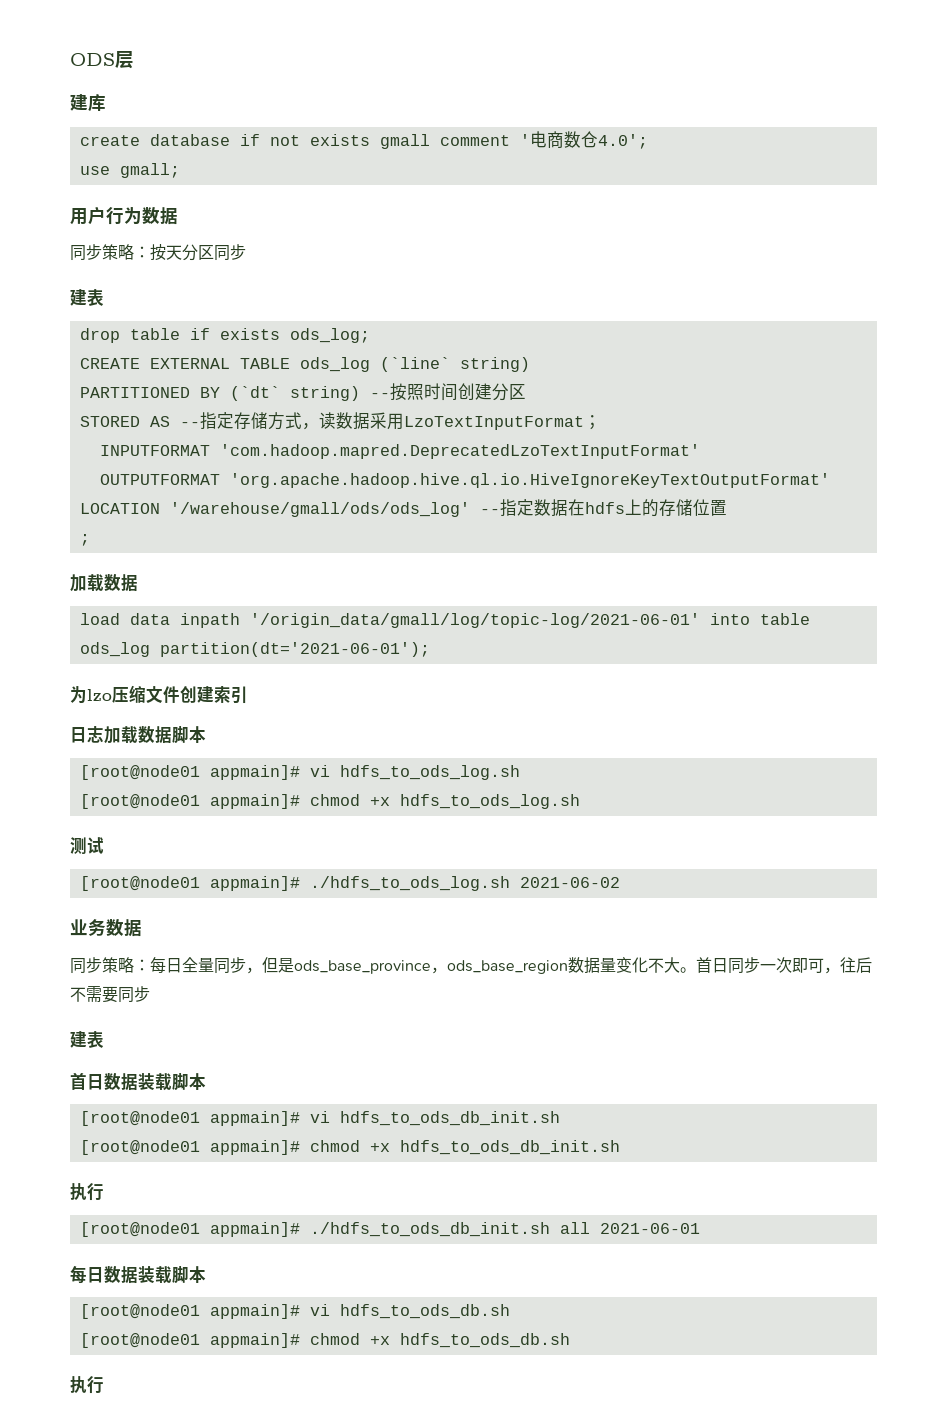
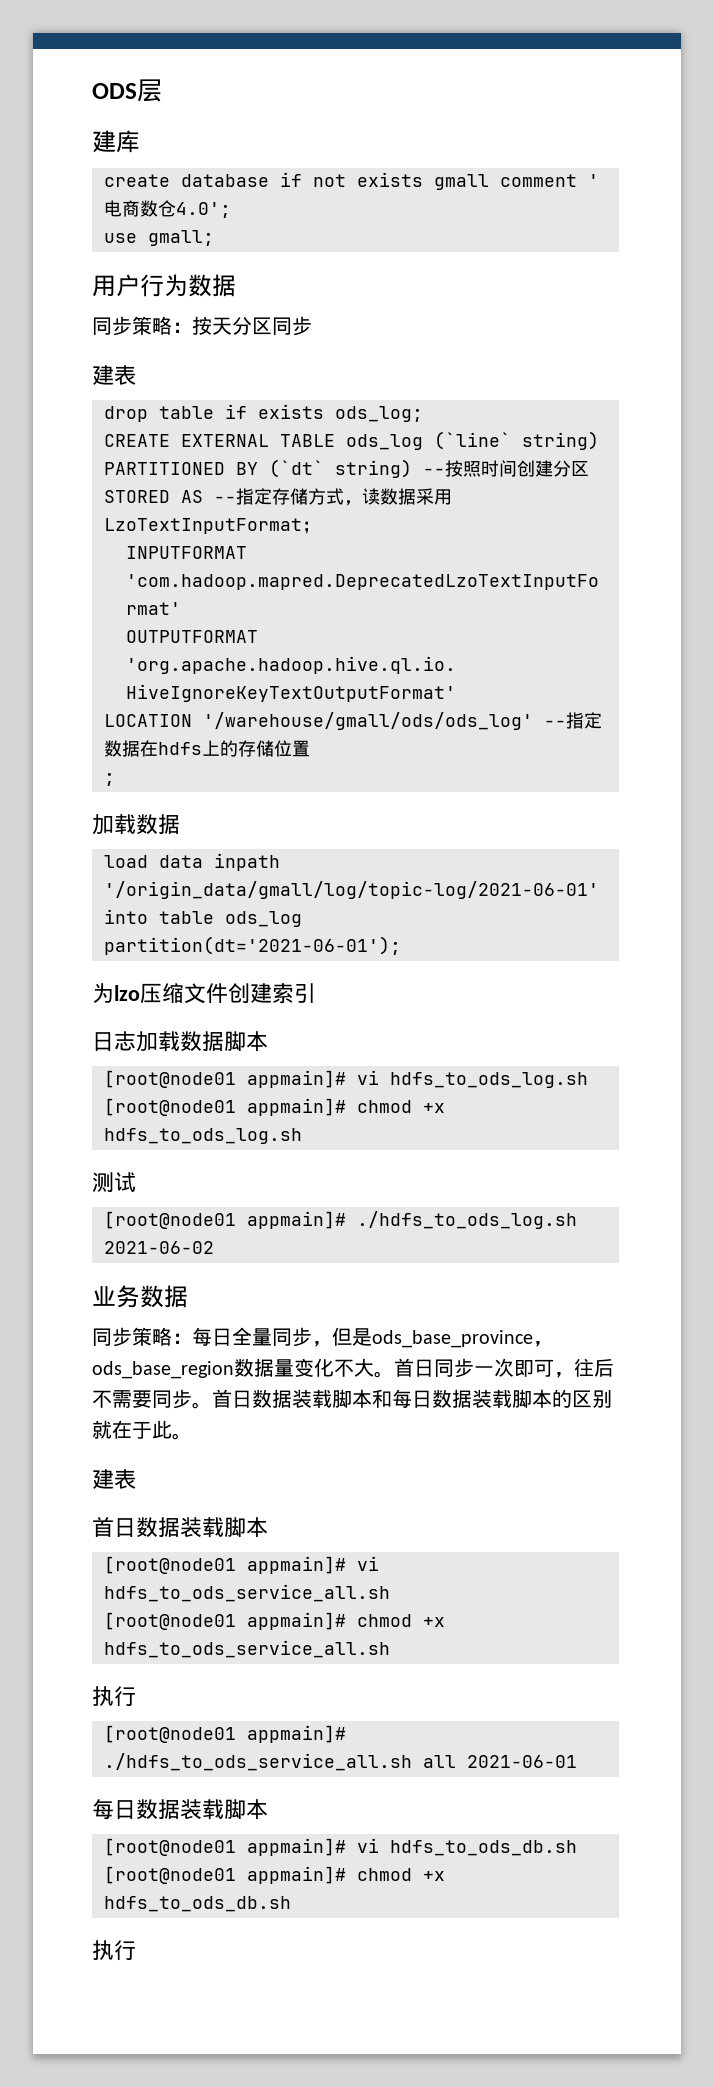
(150, 994) none -> [192,1389,612,1409] [92,1420,192,1440] 。首日数据装载脚本和每日数据装载脚本的区别就在于此。
[339,1111,560,1126] [79,1140,620,1155] hdfs_to_ods_db_init.sh // [root@node01 appmain]# chmod +x hdfs_to_ods_db_init.sh -> [104,1584,390,1602] [104,1612,445,1630] [104,1640,390,1658] hdfs_to_ods_service_all.sh // [root@node01 appmain]# chmod +x hdfs_to_ods_service_all.sh
[309,1222,550,1237] ./hdfs_to_ods_db_init.sh -> [104,1753,412,1771] ./hdfs_to_ods_service_all.sh

